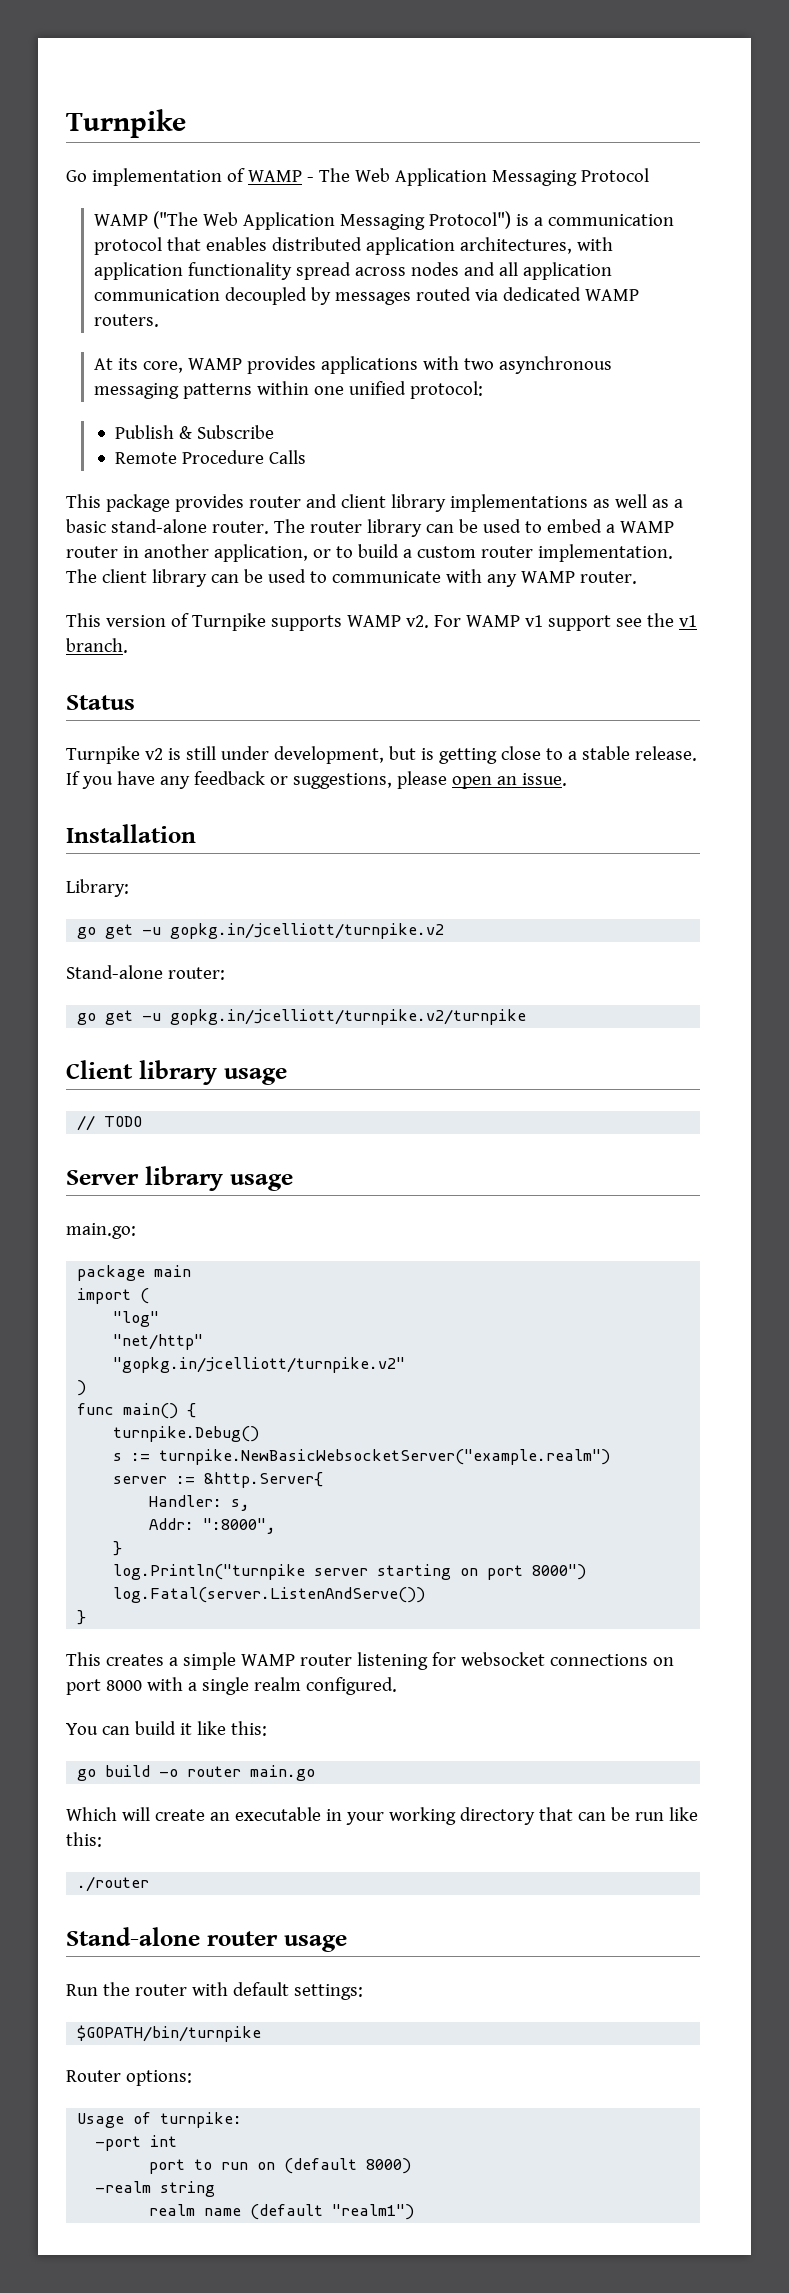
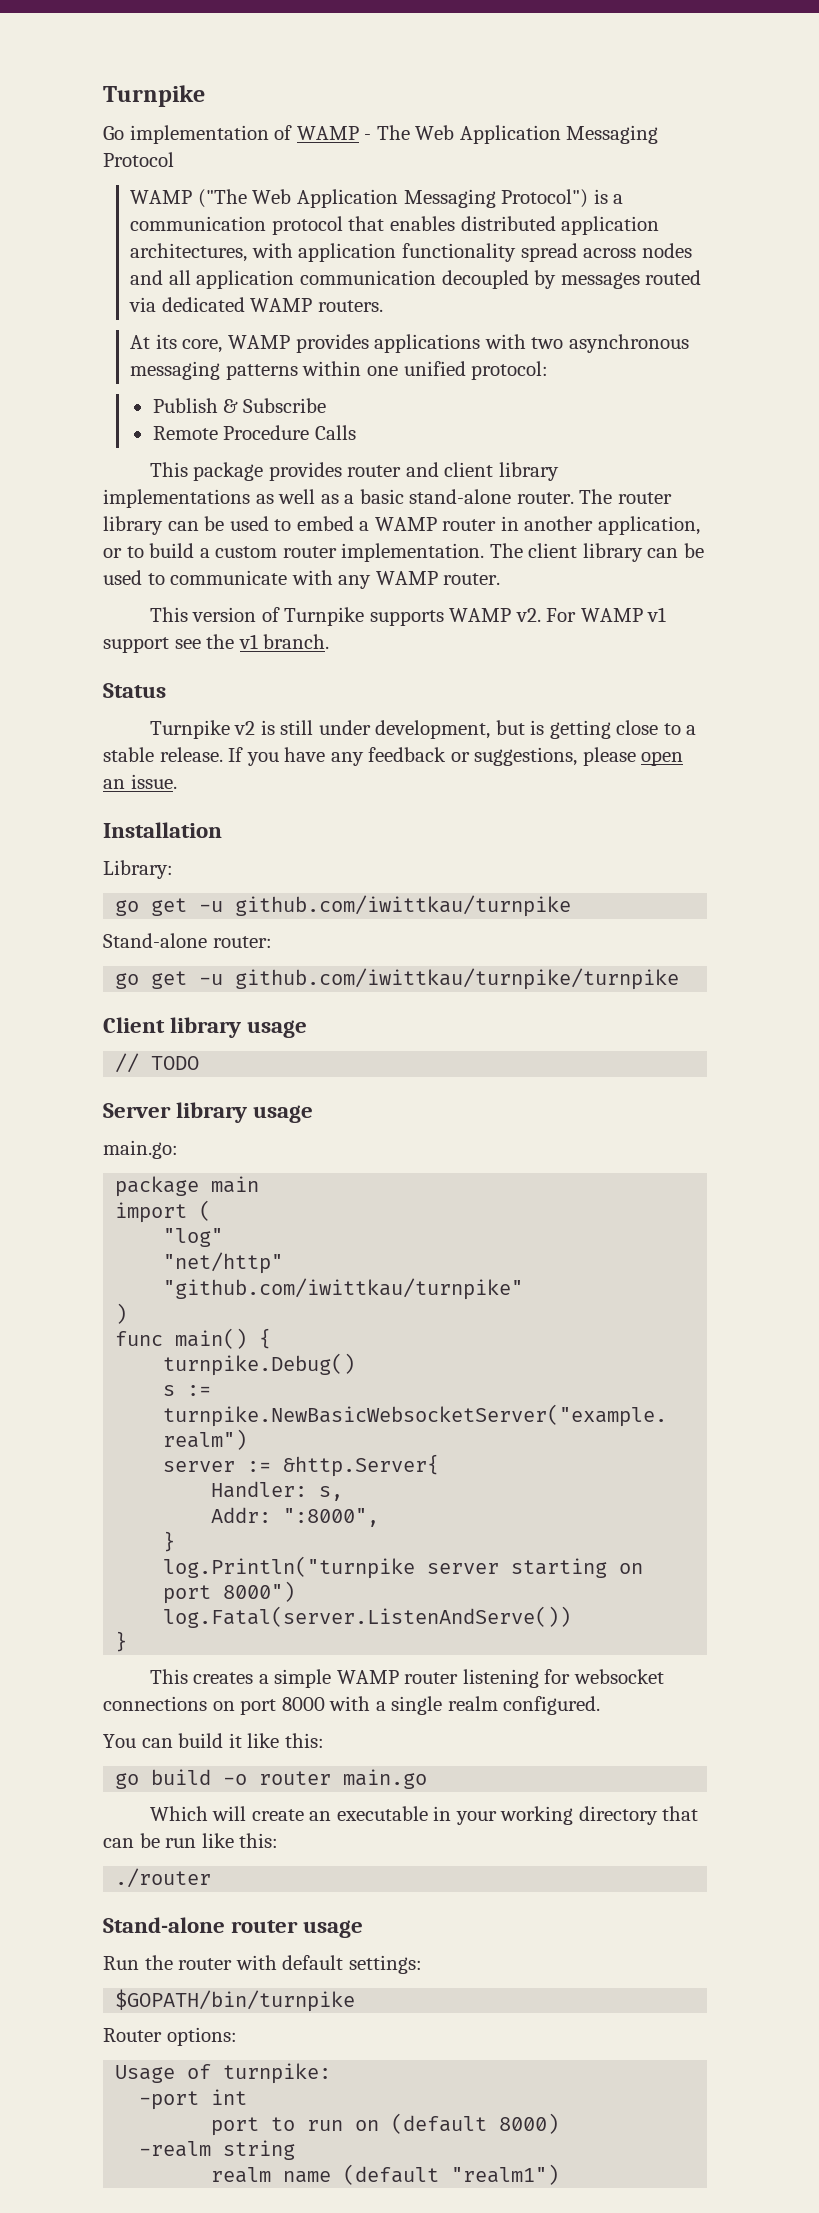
[170,923,445,939] gopkg.in/jcelliott/turnpike.v2 -> [235,895,572,917] github.com/iwittkau/turnpike
[170,1009,527,1025] gopkg.in/jcelliott/turnpike.v2/turnpike -> [235,968,680,990] github.com/iwittkau/turnpike/turnpike
[113,1357,406,1373] "gopkg.in/jcelliott/turnpike.v2" -> [163,1278,524,1300] "github.com/iwittkau/turnpike"

